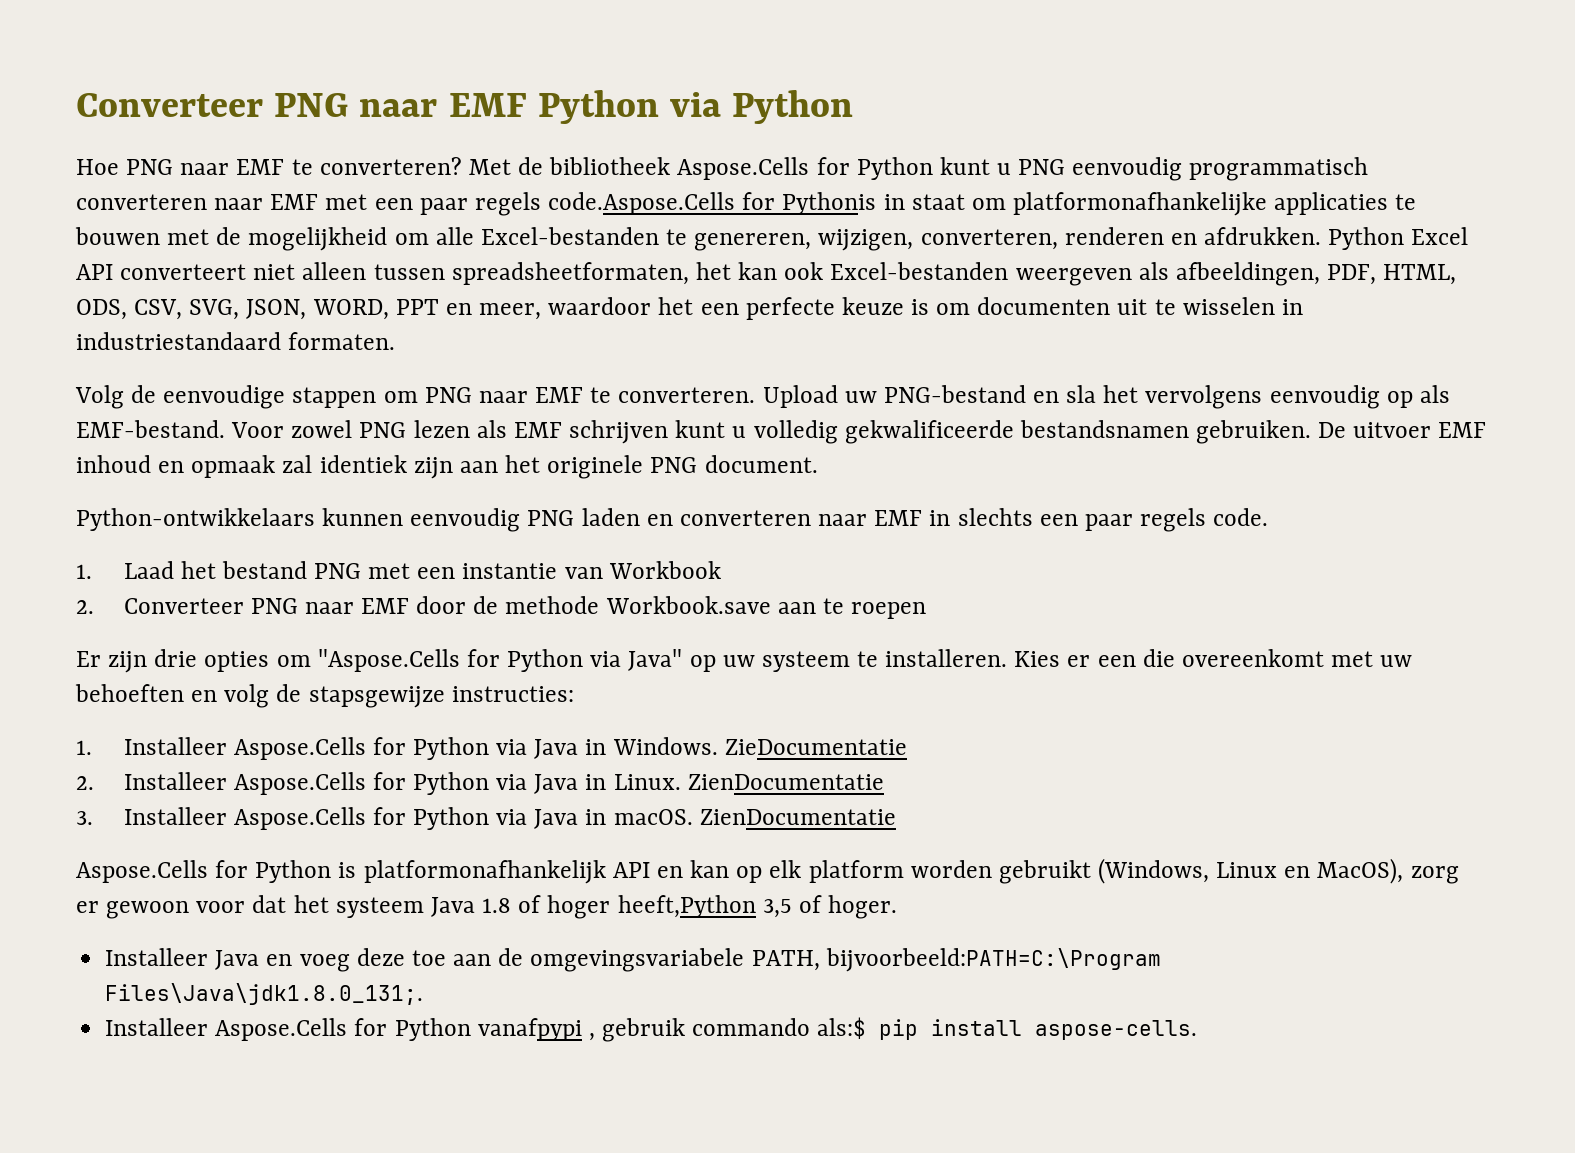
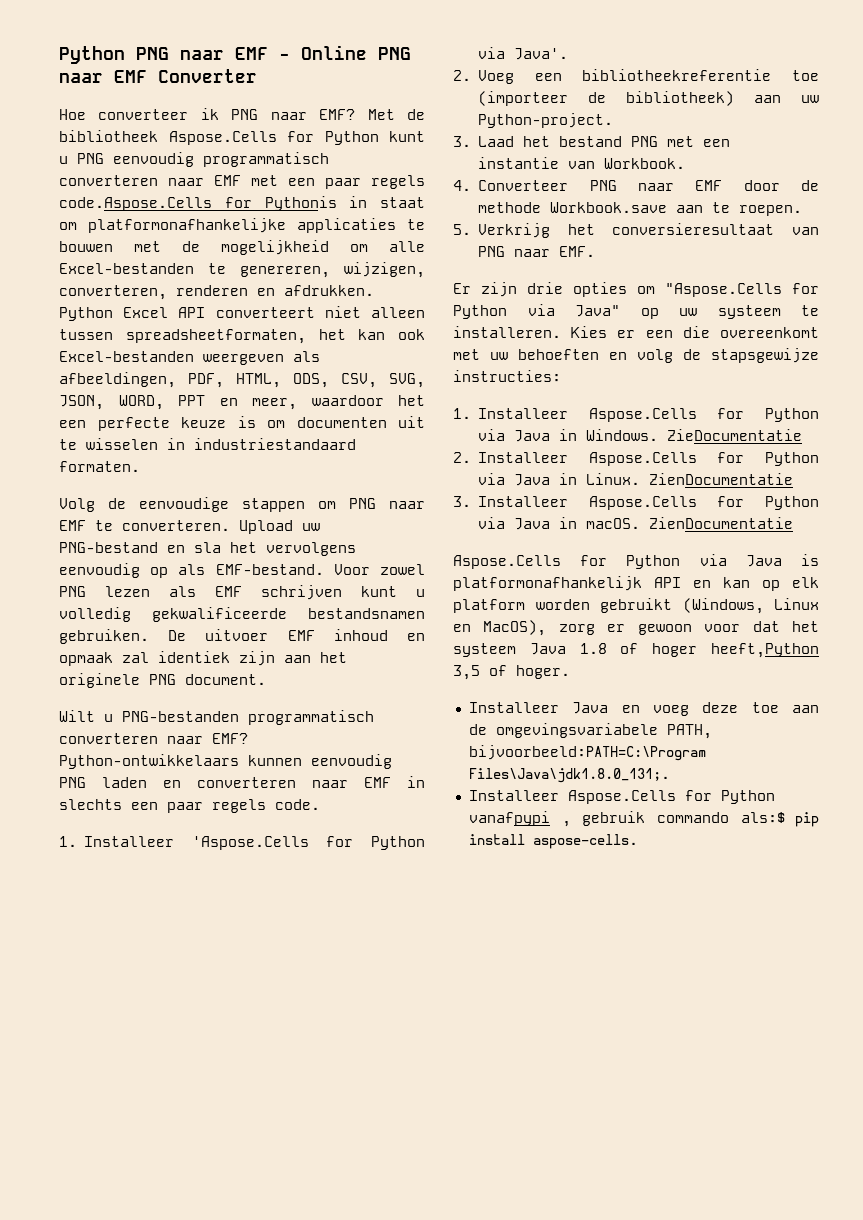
[76,90,854,124] [76,157,462,175] Converteer PNG naar EMF Python via Python // Hoe PNG naar EMF te converteren? -> [59,45,411,64] [59,69,257,83] [59,108,356,120] Python PNG naar EMF - Online PNG naar EMF Converter // Hoe converteer ik PNG naar EMF?
(818, 464) none -> [59,710,374,725] [59,733,248,744] Wilt u PNG-bestanden programmatisch converteren naar EMF?
(92, 571) none -> [84,836,425,850] [478,47,569,60] [453,69,819,84] [478,91,819,106] [478,113,614,128] [453,136,471,147] Installeer 'Aspose.Cells for Python via Java'. // 2. Voeg een bibliotheekreferentie toe (importeer de bibliotheek) aan uw Python-project. // 3.
[608,561,721,579] [76,600,94,614] Workbook // 2. -> [604,158,686,169] [453,180,471,191] Workbook. // 4.
[851,602,927,619] roepen -> [739,205,803,216] [453,223,819,238] [478,246,596,257] roepen. // 5. Verkrijg het conversieresultaat van PNG naar EMF.
(332, 871) none -> [699,554,782,567] via Java

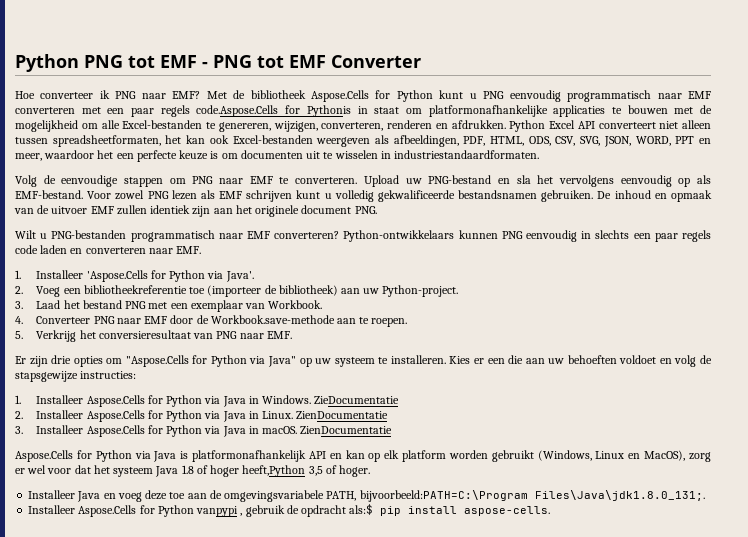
[180,50,224,60] naar -> [128,55,155,68] tot
[301,45,411,60] [59,73,103,83] Online PNG naar -> [213,55,284,68] PNG tot
[59,175,241,186] converteren naar EMF -> [657,91,712,99] [15,107,75,114] naar EMF converteren
[194,438,356,450] [59,461,140,472] industriestandaard formaten. -> [394,150,540,159] industriestandaardformaten.
[205,629,315,641] uitvoer EMF -> (612, 195) none
[122,652,149,663] zal -> [14,205,147,215] van de uitvoer EMF zullen
[149,674,266,685] PNG document. -> [301,205,377,214] document PNG.
[59,733,248,744] [59,754,392,769] [59,777,391,788] converteren naar EMF? Python-ontwikkelaars kunnen eenvoudig PNG laden en converteren naar EMF -> [218,230,577,242] naar EMF converteren? Python-ontwikkelaars kunnen PNG eenvoudig
[275,799,320,810] code. -> [15,245,202,254] code laden en converteren naar EMF.
[478,157,560,169] instantie -> [190,300,243,312] exemplaar
[478,202,668,213] methode Workbook.save -> [210,315,335,324] Workbook.save-methode
[720,327,819,338] [453,349,480,360] overeenkomt met -> [525,358,545,364] aan
(599, 354) none -> [619,355,657,364] voldoet
[637,624,692,635] gewoon -> [27,465,47,474] wel
[468,811,550,826] vanafpypi -> [196,506,239,517] vanpypi
[656,812,729,823] commando -> [286,505,347,517] de opdracht

